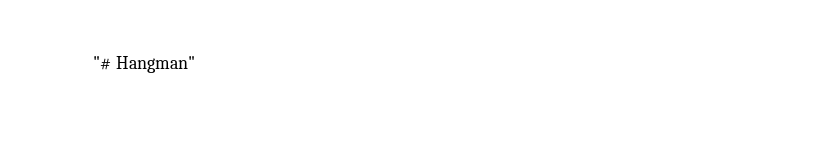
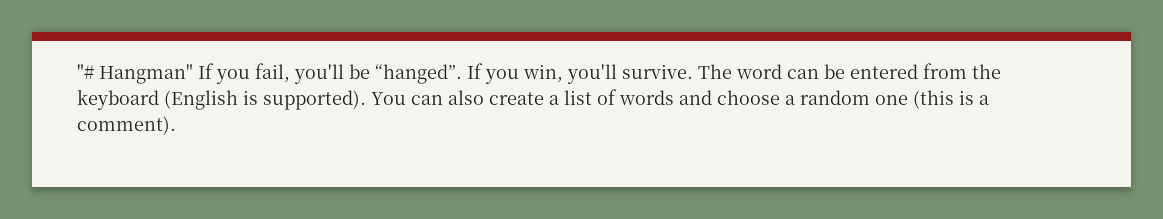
(195, 64) none -> [198,63,1001,84] [77,89,989,110] [77,116,176,135] If you fail, you'll be “hanged”. If you win, you'll survive. The word can be entered from the keyboard (English is supported). You can also create a list of words and choose a random one (this is a comment).

